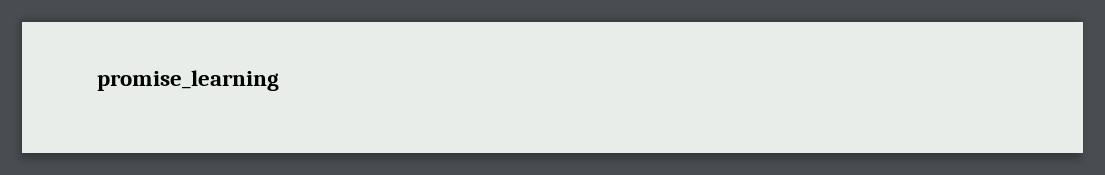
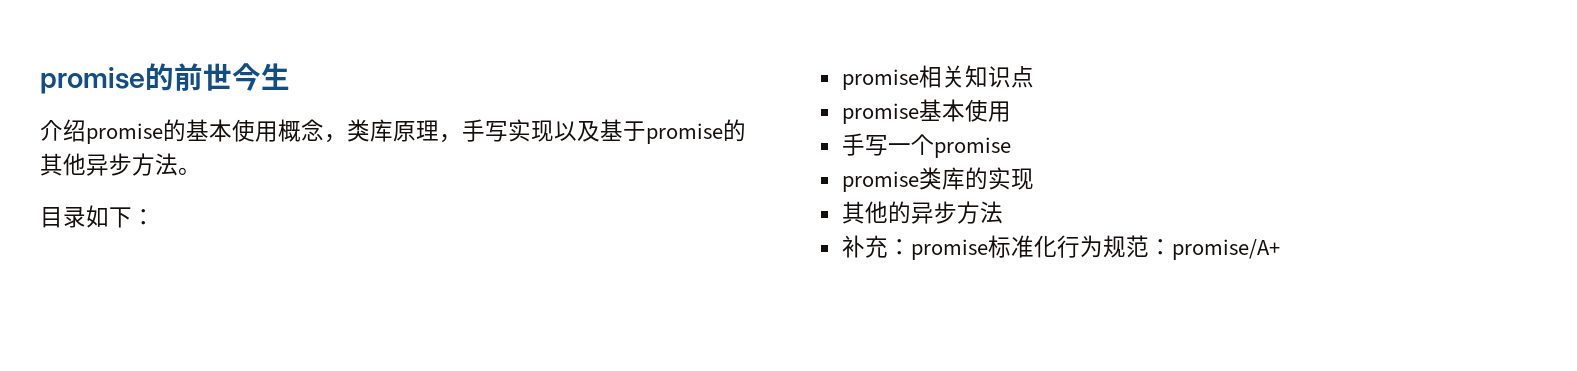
[97,70,279,91] promise_learning -> [40,63,290,94] [40,119,746,144] [40,153,201,176] [40,205,155,228] [841,65,1034,90] [841,99,1011,124] [841,133,1011,158] [841,167,1034,192] [841,201,1003,224] [841,235,1280,260] promise的前世今生 // 介绍promise的基本使用概念，类库原理，手写实现以及基于promise的其他异步方法。 // 目录如下： // promise相关知识点 // promise基本使用 // 手写一个promise // promise类库的实现 // 其他的异步方法 // 补充：promise标准化行为规范：promise/A+

